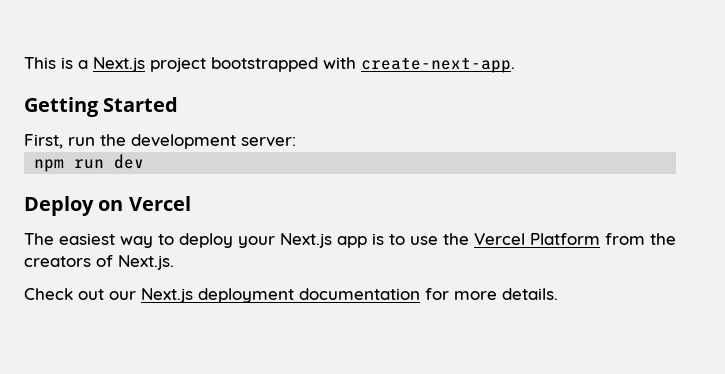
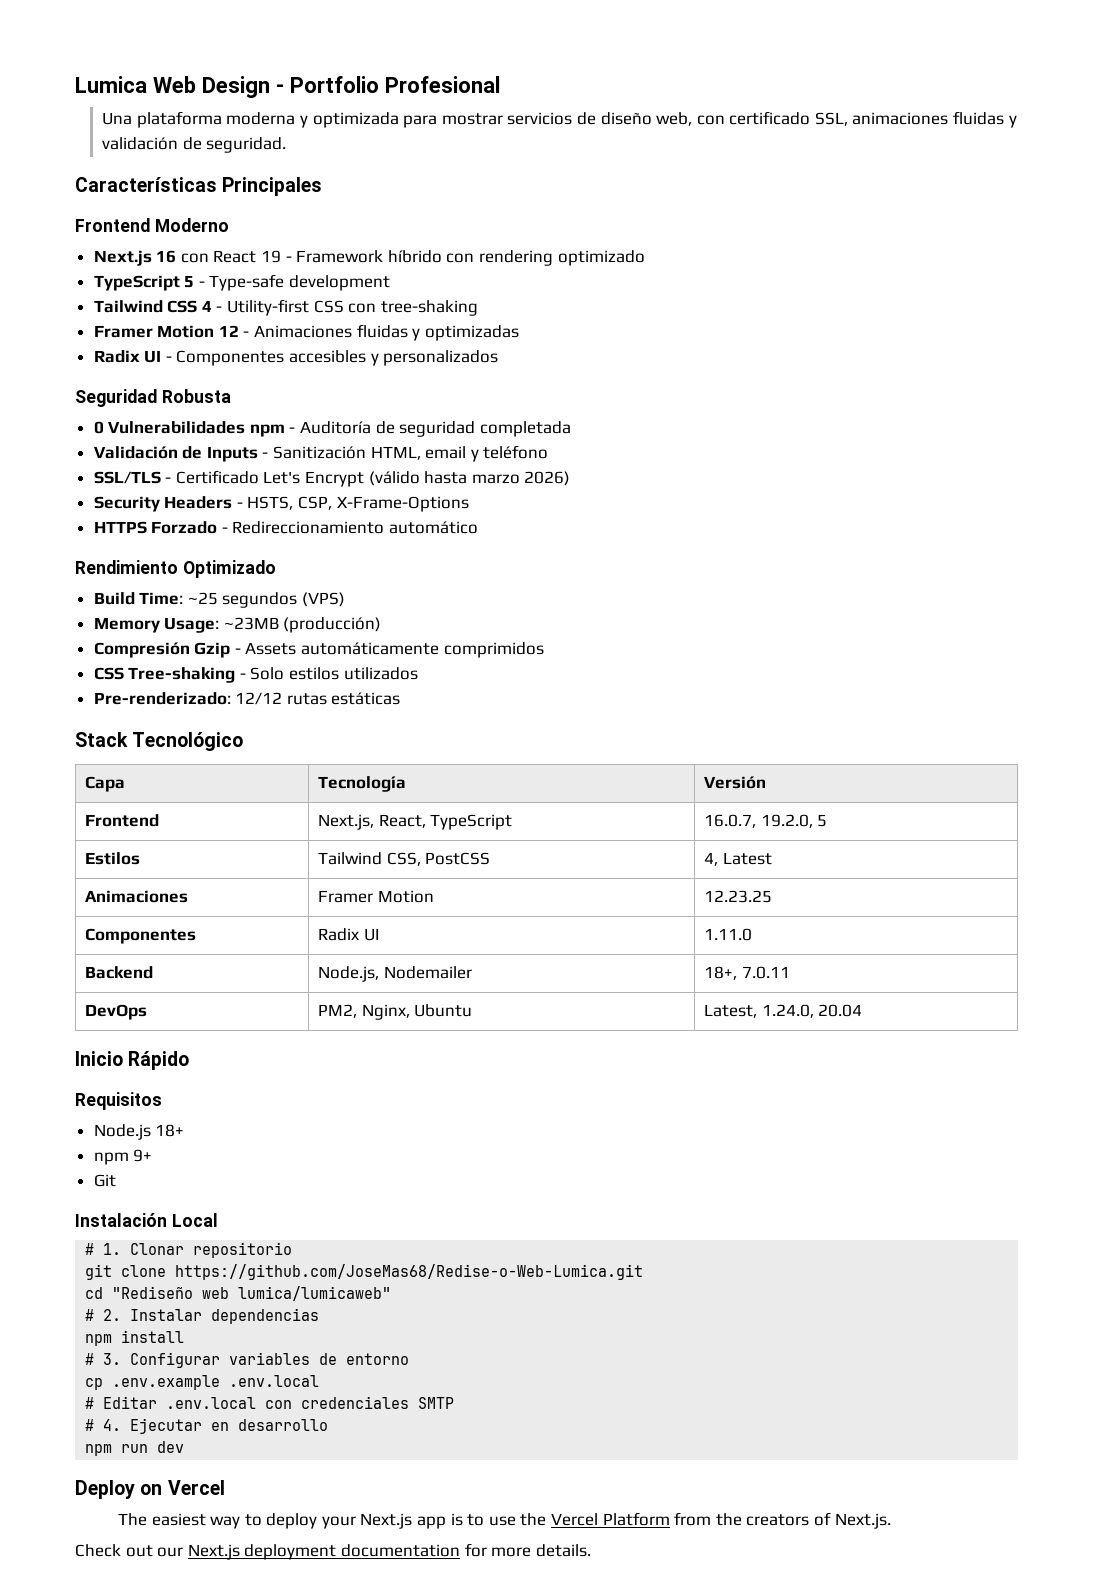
[24,57,515,73] [24,97,179,117] [24,134,296,149] This is a Next.js project bootstrapped with create-next-app. // Getting Started // First, run the development server: -> [75,76,500,98] [102,111,1017,128] [102,137,287,153] [75,177,323,196] [75,218,229,232] [93,250,645,266] [93,274,391,291] [93,299,478,316] [93,324,519,341] [93,350,499,366] [75,389,231,407] [93,421,571,437] [93,445,549,462] [93,470,571,487] [93,496,469,512] [93,521,479,534] [75,560,276,578] [93,592,346,608] [93,617,382,633] [93,642,544,658] [93,667,418,683] [93,692,401,705] [75,732,244,751] [85,776,126,792] [318,776,407,792] [704,776,767,789] [85,814,160,827] [318,814,513,830] [704,814,828,828] [85,852,141,865] [318,852,491,866] [704,852,772,866] [85,890,189,903] [318,890,434,903] [704,890,773,903] [85,928,197,944] [318,928,380,941] [704,928,753,941] [85,966,154,979] [318,966,472,982] [704,966,790,980] [85,1004,148,1020] [318,1004,473,1020] [704,1004,863,1018] [75,1051,190,1070] [75,1092,162,1110] [93,1124,185,1140] [93,1149,153,1165] [93,1174,116,1187] [75,1213,218,1227] [85,1242,293,1258] [85,1264,644,1280] [85,1286,392,1301] [85,1308,320,1324] [85,1330,185,1346] [85,1352,410,1368] [85,1375,320,1390] [85,1396,455,1409] [85,1418,329,1434] Lumica Web Design - Portfolio Profesional // Una plataforma moderna y optimizada para mostrar servicios de diseño web, con certificado SSL, animaciones fluidas y validación de seguridad. // Características Principales // Frontend Moderno // Next.js 16 con React 19 - Framework híbrido con rendering optimizado // TypeScript 5 - Type-safe development // Tailwind CSS 4 - Utility-first CSS con tree-shaking // Framer Motion 12 - Animaciones fluidas y optimizadas // Radix UI - Componentes accesibles y personalizados // Seguridad Robusta // 0 Vulnerabilidades npm - Auditoría de seguridad completada // Validación de Inputs - Sanitización HTML, email y teléfono // SSL/TLS - Certificado Let's Encrypt (válido hasta marzo 2026) // Security Headers - HSTS, CSP, X-Frame-Options // HTTPS Forzado - Redireccionamiento automático // Rendimiento Optimizado // Build Time: ~25 segundos (VPS) // Memory Usage: ~23MB (producción) // Compresión Gzip - Assets automáticamente comprimidos // CSS Tree-shaking - Solo estilos utilizados // Pre-renderizado: 12/12 rutas estáticas // Stack Tecnológico // Capa | Tecnología | Versión // Frontend | Next.js, React, TypeScript | 16.0.7, 19.2.0, 5 // Estilos | Tailwind CSS, PostCSS | 4, Latest // Animaciones | Framer Motion | 12.23.25 // Componentes | Radix UI | 1.11.0 // Backend | Node.js, Nodemailer | 18+, 7.0.11 // DevOps | PM2, Nginx, Ubuntu | Latest, 1.24.0, 20.04 // Inicio Rápido // Requisitos // Node.js 18+ // npm 9+ // Git // Instalación Local // # 1. Clonar repositorio // git clone https://github.com/JoseMas68/Redise-o-Web-Lumica.git // cd "Rediseño web lumica/lumicaweb" // # 2. Instalar dependencias // npm install // # 3. Configurar variables de entorno // cp .env.example .env.local // # Editar .env.local con credenciales SMTP // # 4. Ejecutar en desarrollo

